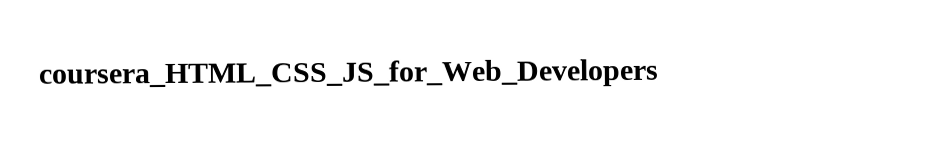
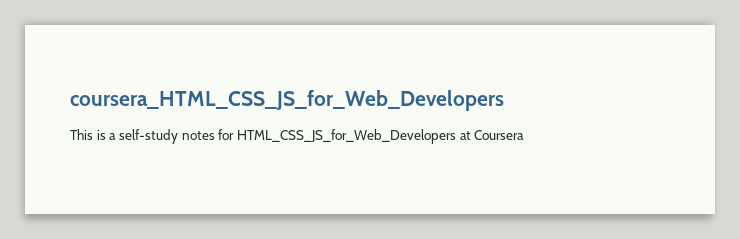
(659, 74) none -> [70,129,525,144] // This is a self-study notes for HTML_CSS_JS_for_Web_Developers at Coursera

